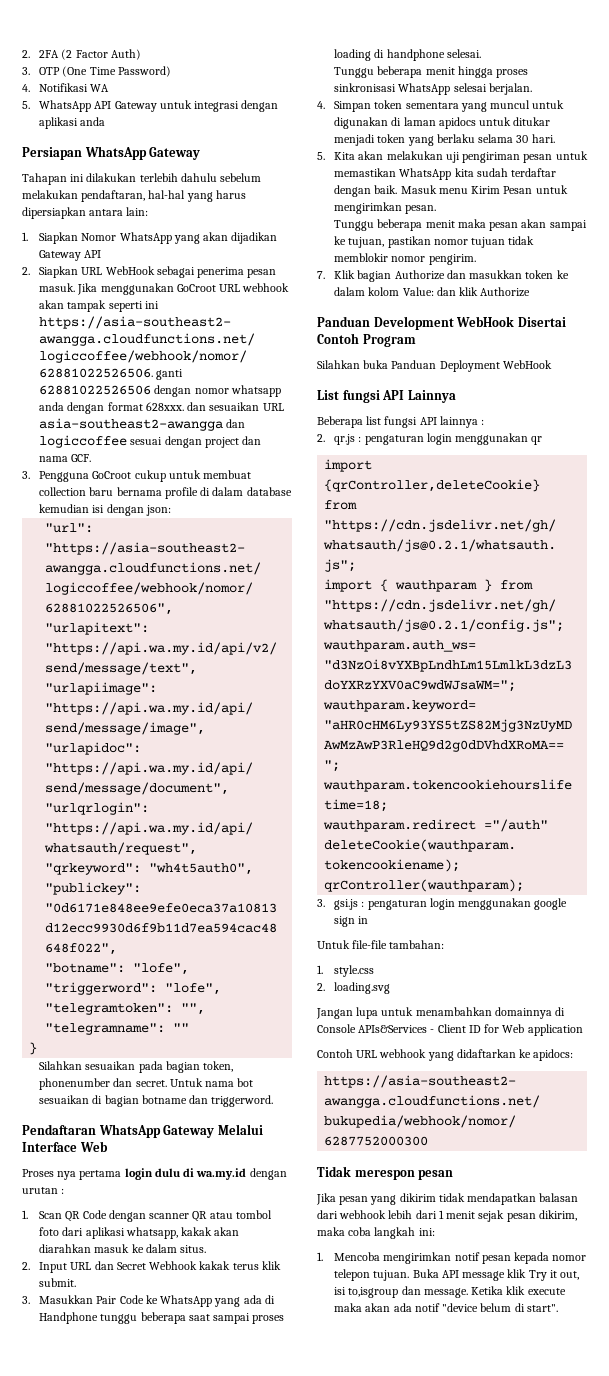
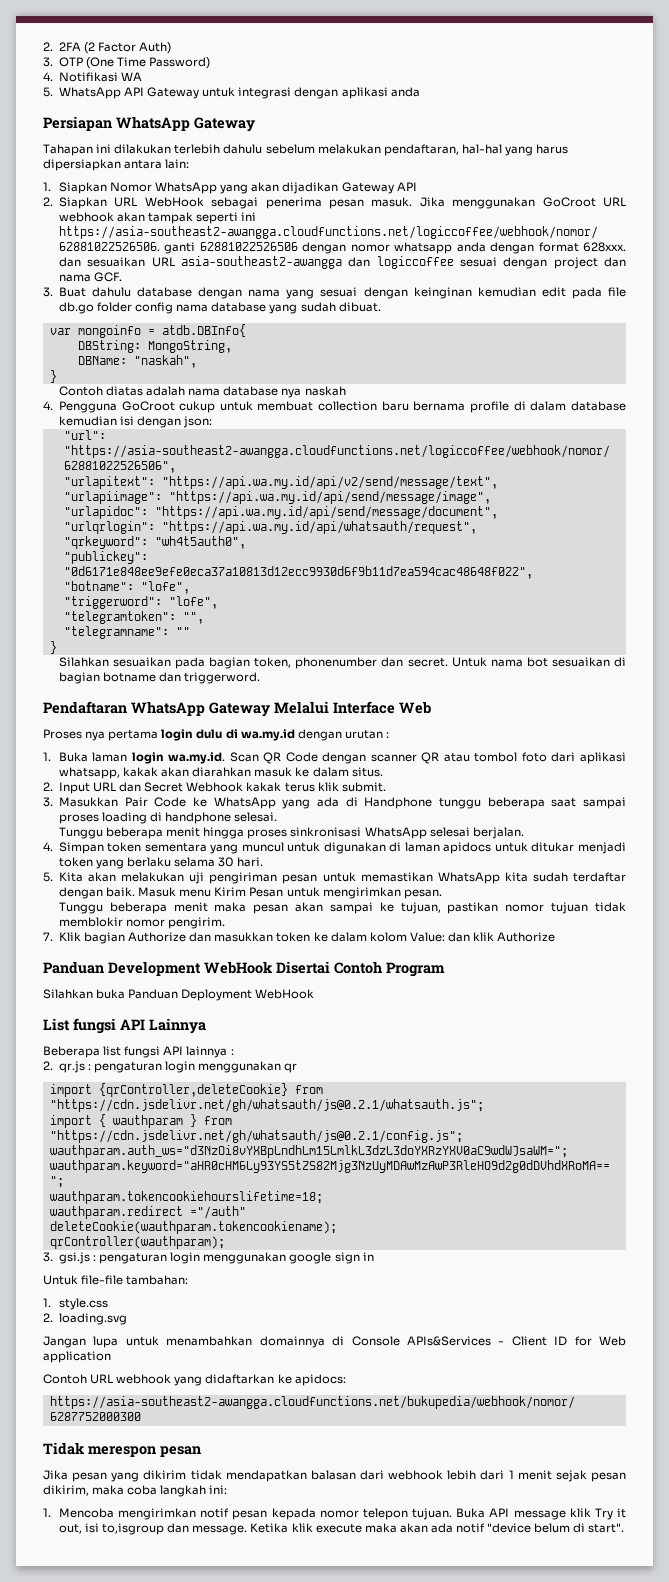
(30, 475) none -> [58,287,626,299] [58,302,381,314] [49,324,246,338] [77,340,232,353] [77,355,197,368] [49,370,57,383] [58,386,346,398] [43,401,53,410] Buat dahulu database dengan nama yang sesuai dengan keinginan kemudian edit pada file db.go folder config nama database yang sudah dibuat. // var mongoinfo = atdb.DBInfo{ // DBString: MongoString, // DBName: "naskah", // } // Contoh diatas adalah nama database nya naskah // 4.
(28, 1214) none -> [58,752,226,764] Buka laman login wa.my.id.

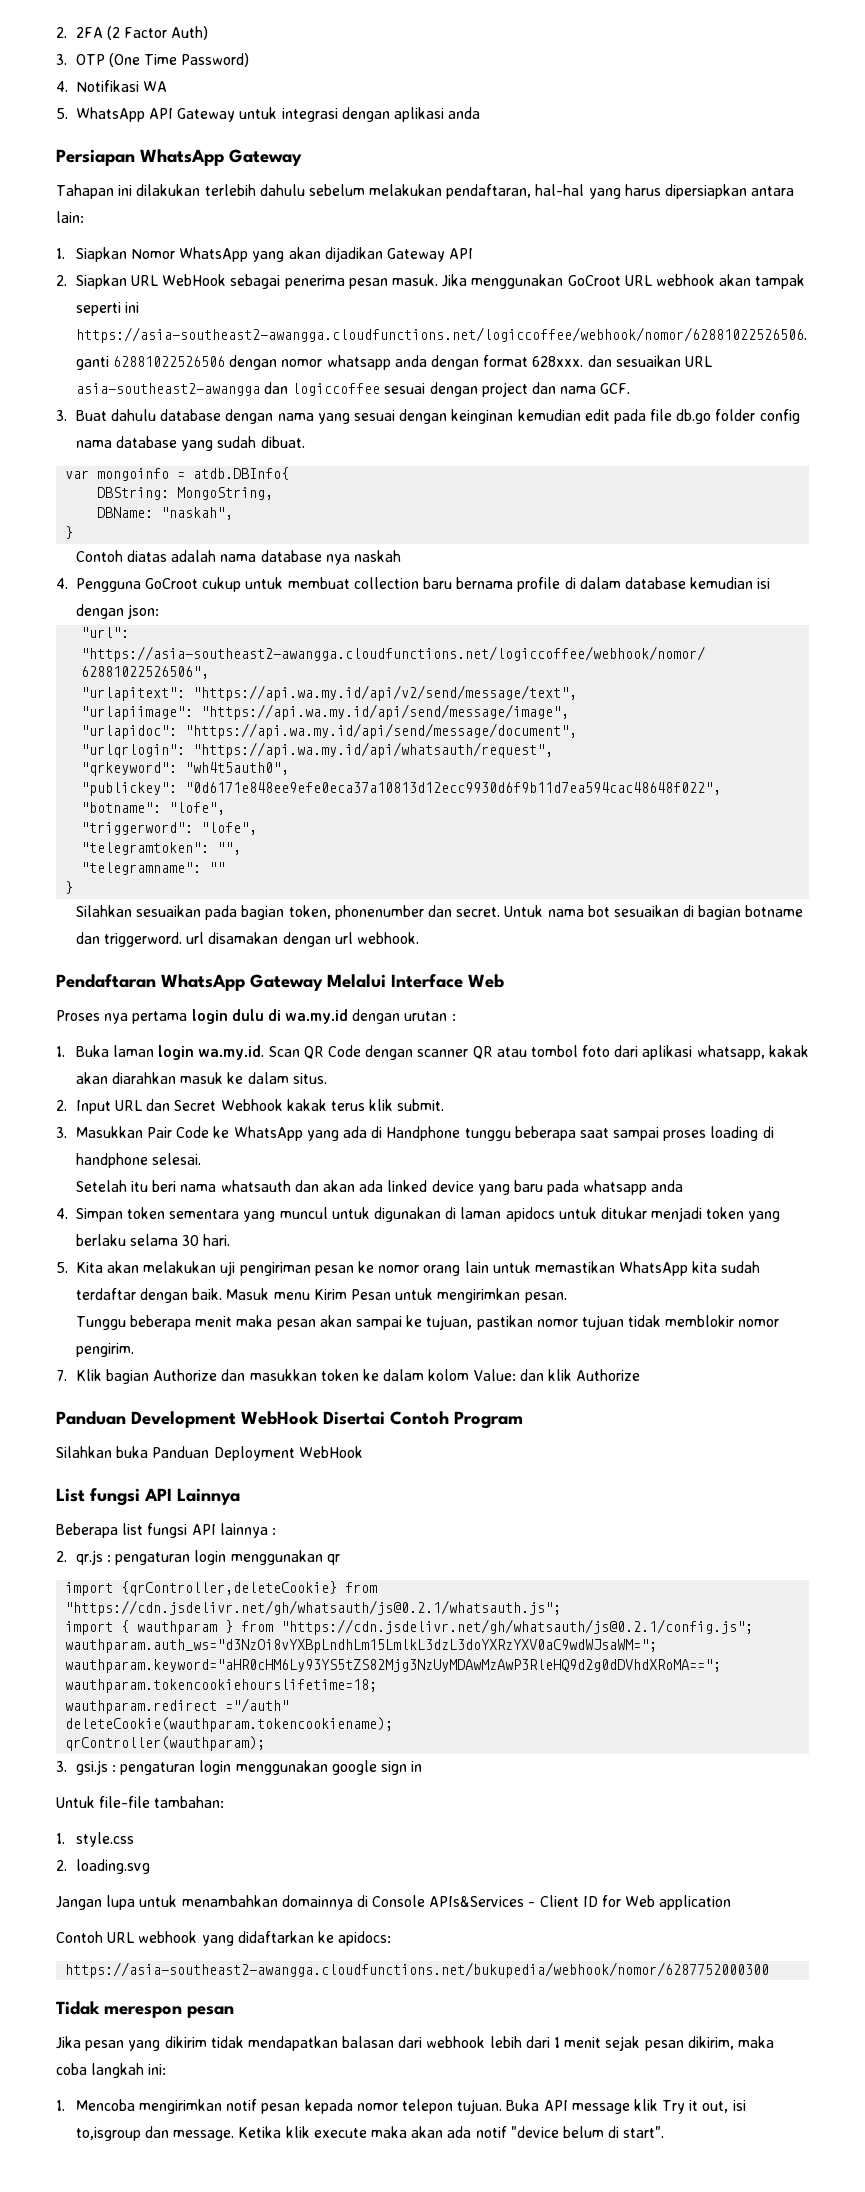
(261, 678) none -> [186,932,420,947] url disamakan dengan url webhook.
[58,827,524,839] Tunggu beberapa menit hingga proses sinkronisasi WhatsApp selesai berjalan. -> [75,1180,684,1195] Setelah itu beri nama whatsauth dan akan ada linked device yang baru pada whatsapp anda
(318, 879) none -> [358,1261,489,1276] ke nomor orang lain

